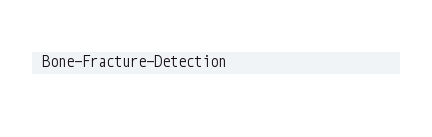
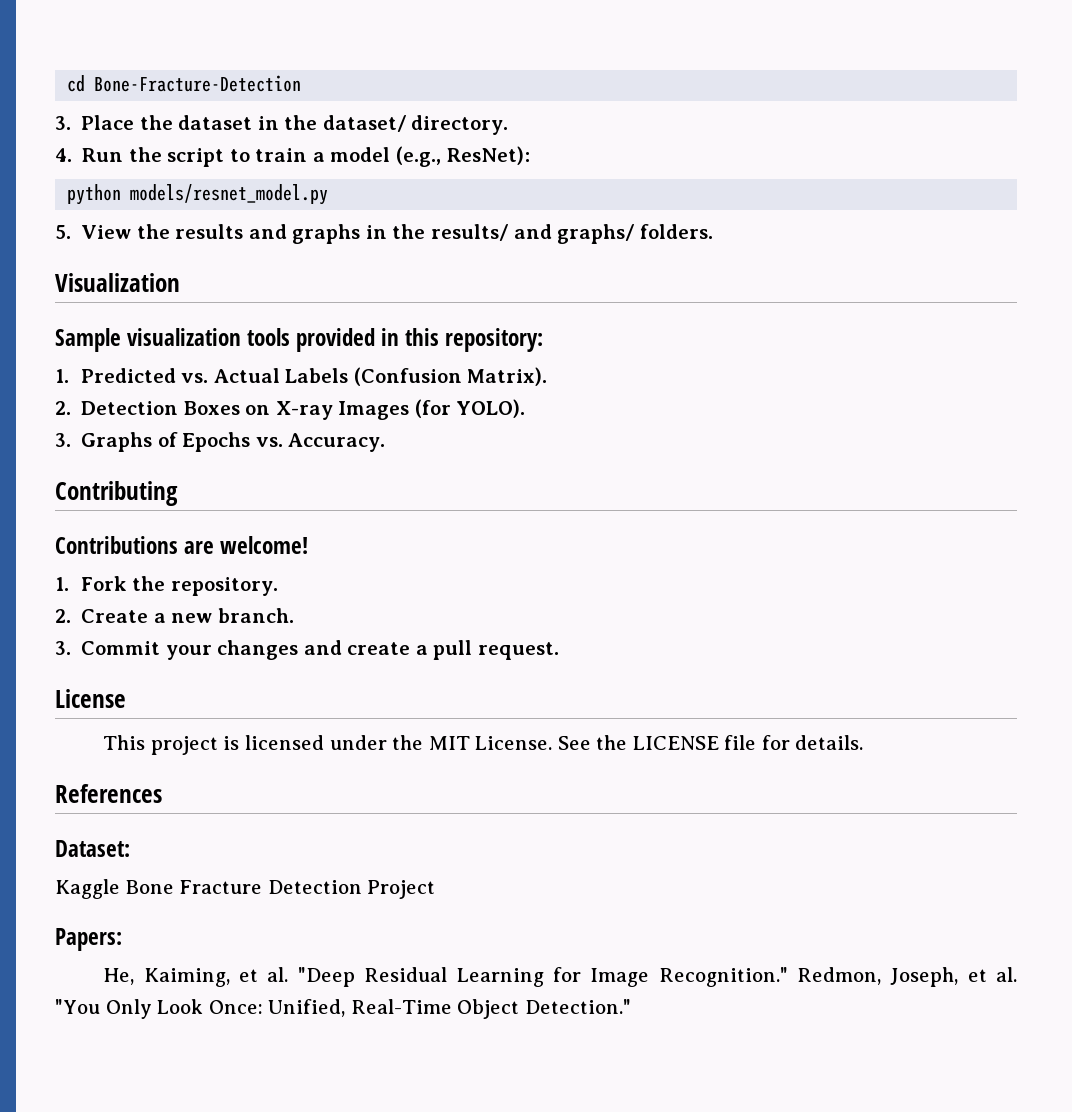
(41, 61) none -> [67,75,86,92] cd
(226, 61) none -> [55,115,509,135] [55,146,530,167] [67,184,329,205] [55,224,713,244] [55,273,180,292] [55,328,544,352] [55,367,548,386] [55,399,526,420] [55,432,386,452] [55,481,178,506] [55,536,309,554] [55,576,278,596] [55,608,294,623] [55,640,559,660] [55,689,126,708] [103,735,864,755] [55,784,162,803] [55,840,130,857] [55,879,436,899] [55,928,122,951] [103,967,1017,987] [55,999,631,1019] // 3. Place the dataset in the dataset/ directory. // 4. Run the script to train a model (e.g., ResNet): // python models/resnet_model.py // 5. View the results and graphs in the results/ and graphs/ folders. // Visualization // Sample visualization tools provided in this repository: // 1. Predicted vs. Actual Labels (Confusion Matrix). // 2. Detection Boxes on X-ray Images (for YOLO). // 3. Graphs of Epochs vs. Accuracy. // Contributing // Contributions are welcome! // 1. Fork the repository. // 2. Create a new branch. // 3. Commit your changes and create a pull request. // License // This project is licensed under the MIT License. See the LICENSE file for details. // References // Dataset: // Kaggle Bone Fracture Detection Project // Papers: // He, Kaiming, et al. "Deep Residual Learning for Image Recognition." Redmon, Joseph, et al. "You Only Look Once: Unified, Real-Time Object Detection."

